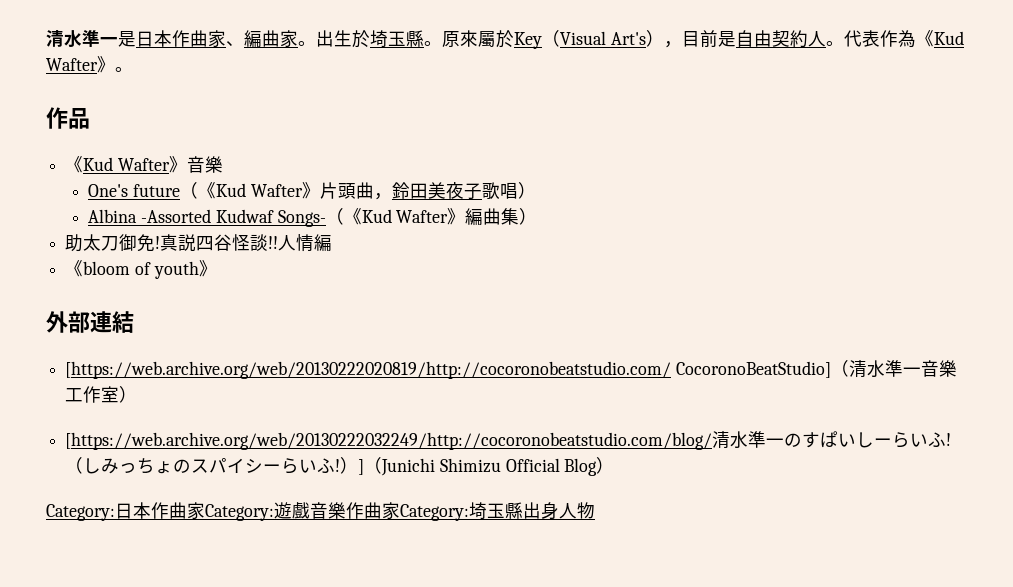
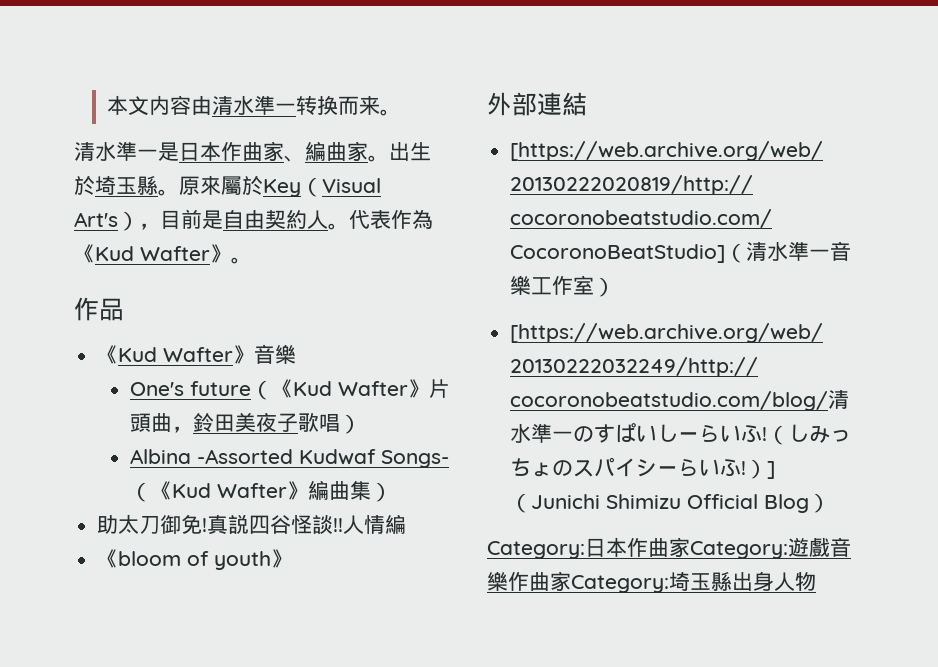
(46, 38) none -> [107,95,402,116] 本文内容由清水準一转换而来。 //

